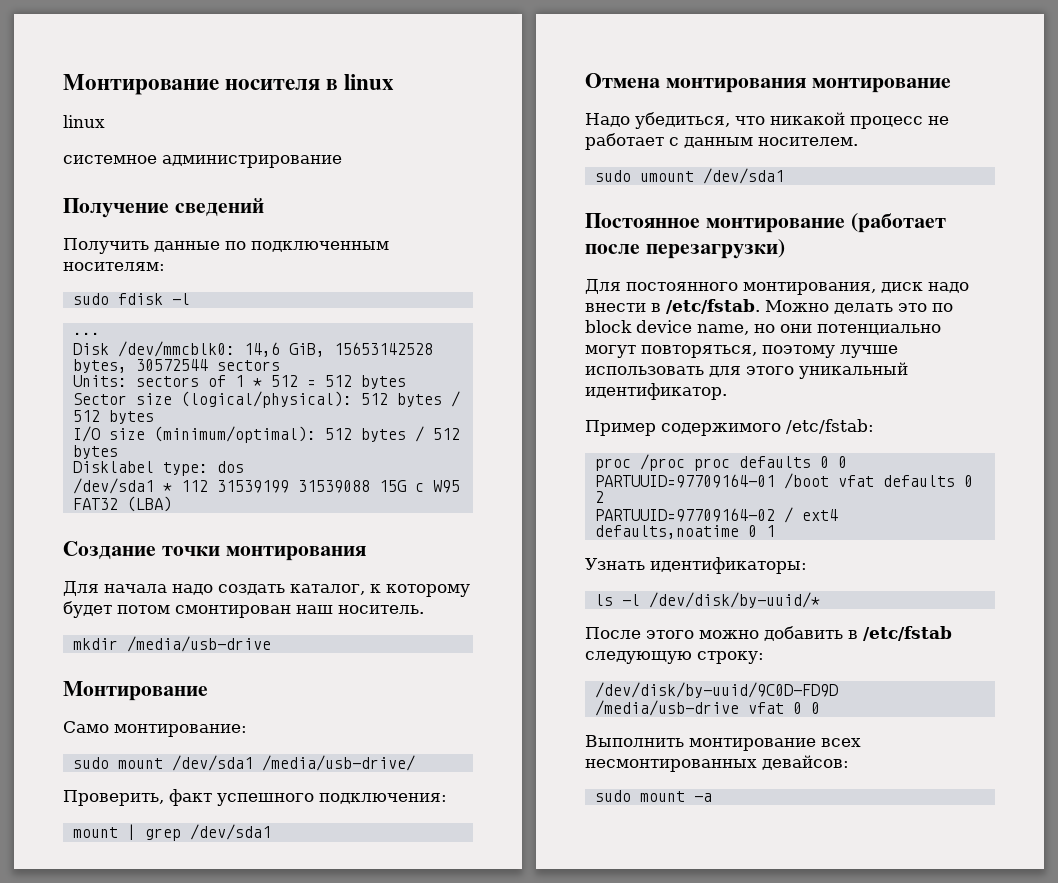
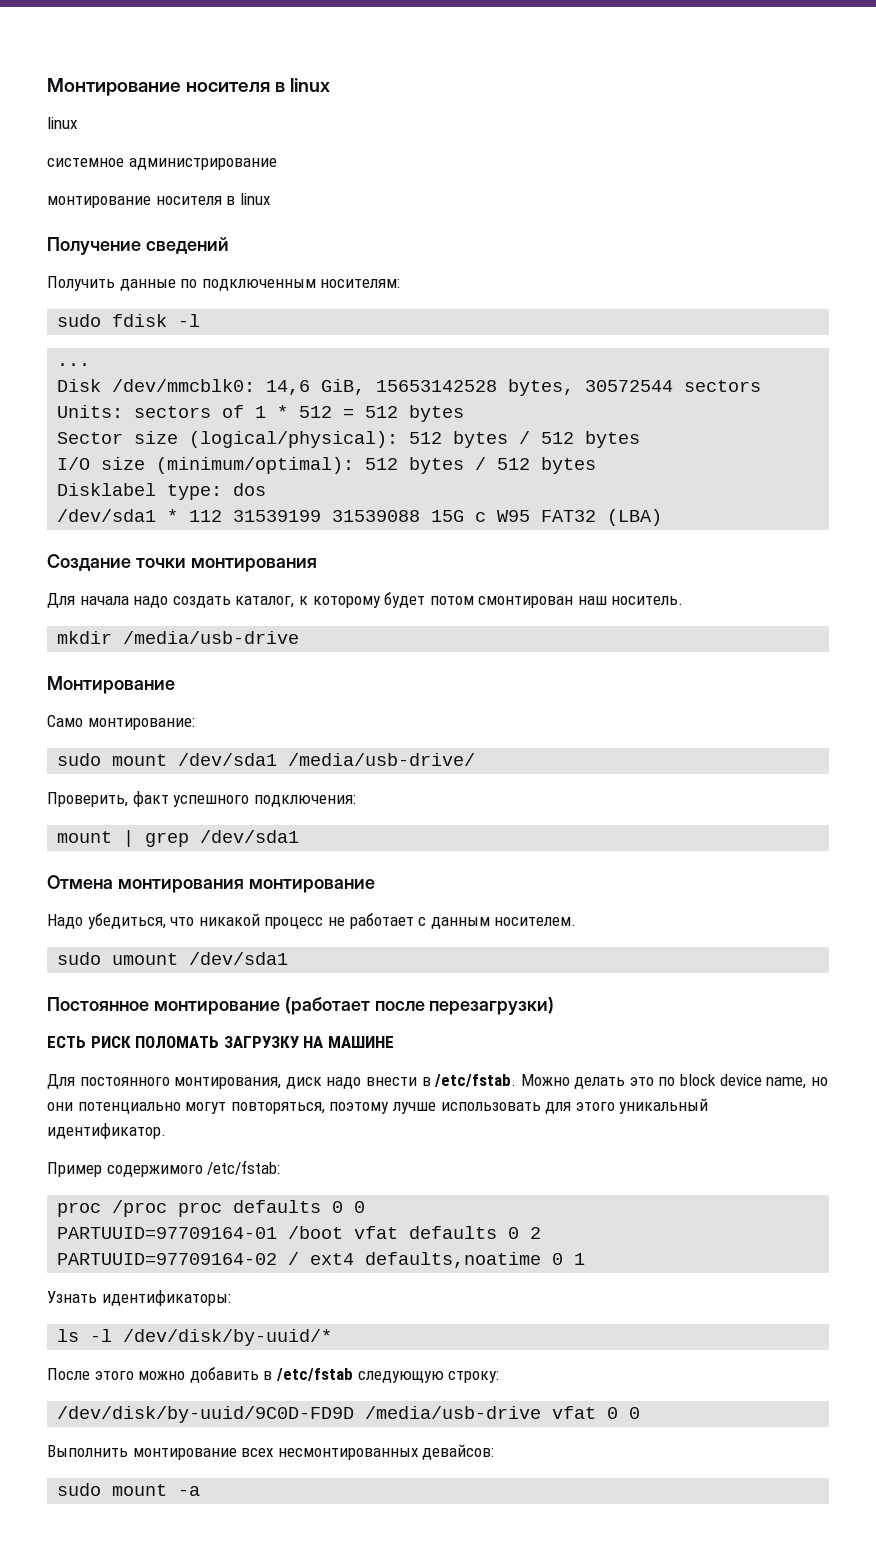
(342, 161) none -> [47,193,270,208] // монтирование носителя в linux
(785, 249) none -> [47,1036,394,1048] // ЕСТЬ РИСК ПОЛОМАТЬ ЗАГРУЗКУ НА МАШИНЕ

